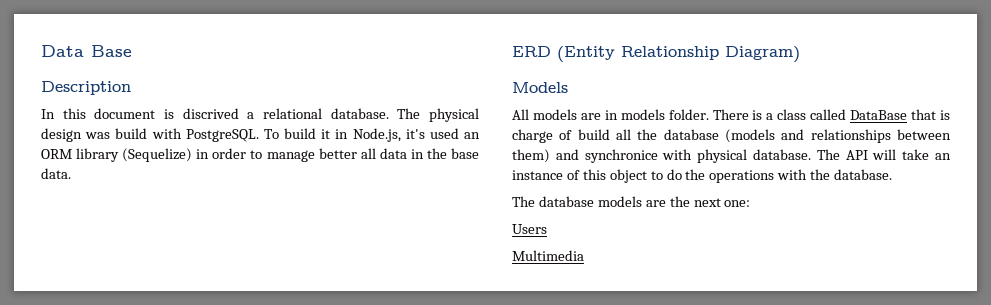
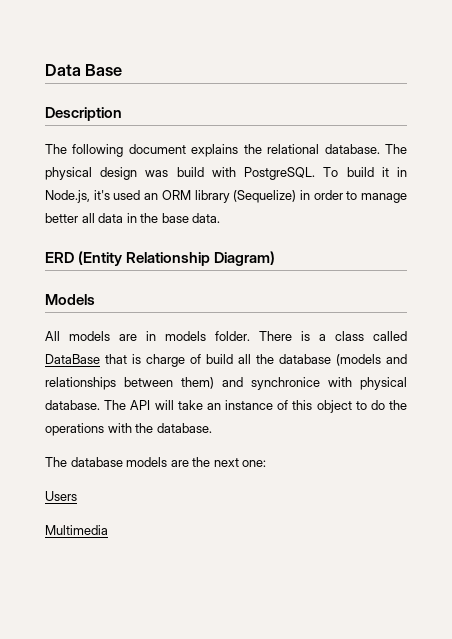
[41,108,255,119] In this document is discrived a -> [45,144,262,157] The following document explains the

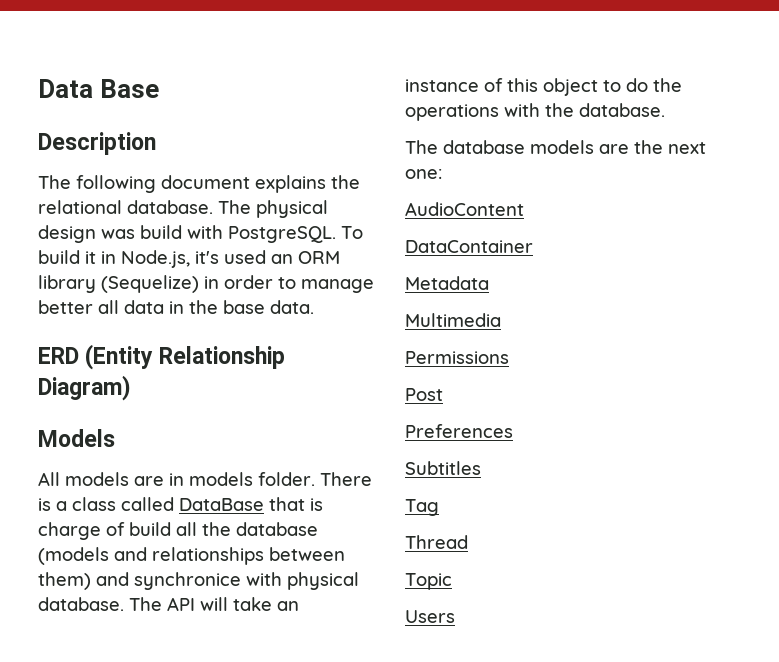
[45,491,77,501] [45,525,108,535] Users // Multimedia -> [405,202,524,216] [405,240,533,253] [405,276,489,290] [405,313,501,327] [405,351,509,364] [405,388,443,401] [405,424,513,438] [405,461,481,475] [405,499,439,516] [405,535,468,549] [405,573,452,590] [405,610,455,623] AudioContent // DataContainer // Metadata // Multimedia // Permissions // Post // Preferences // Subtitles // Tag // Thread // Topic // Users

